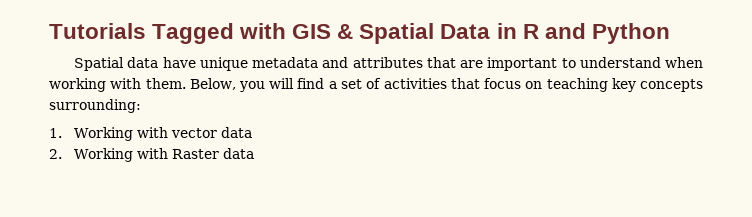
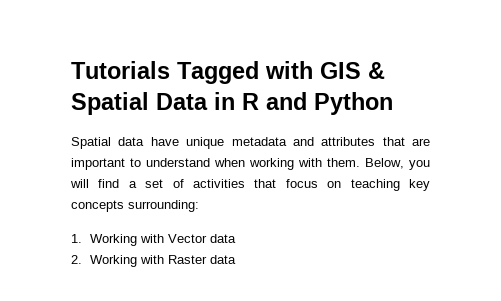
[171,128,218,138] vector -> [168,234,208,243] Vector

